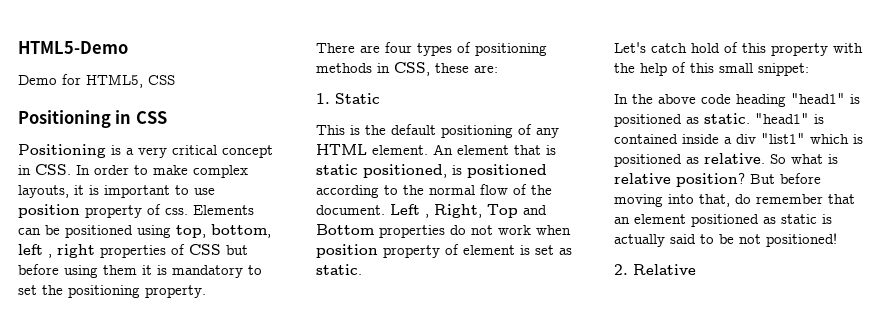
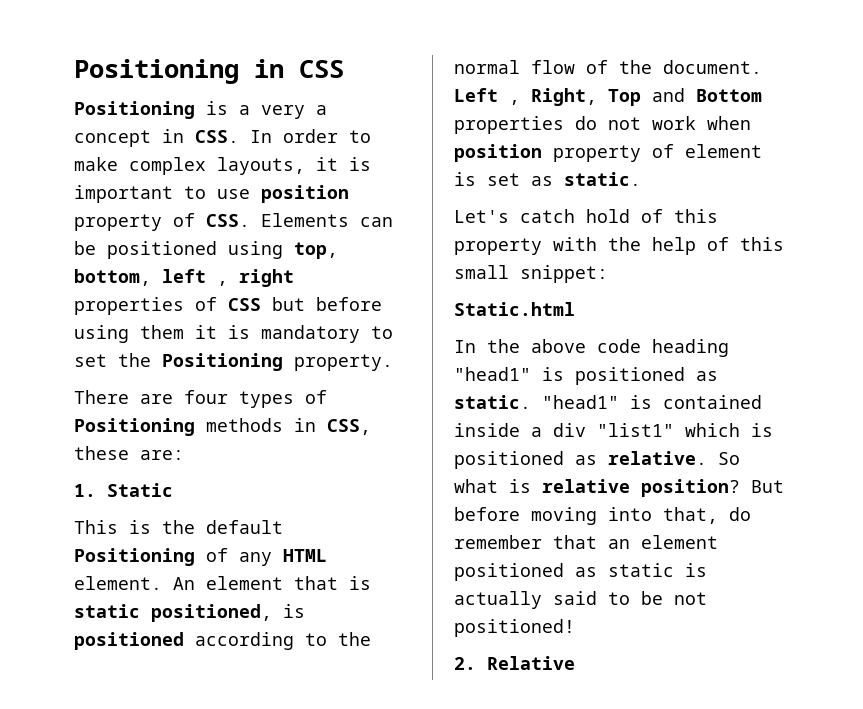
[18,41,128,54] [18,74,175,88] HTML5-Demo // Demo for HTML5, CSS // -> (74, 71) none
[172,145,217,155] critical -> [316,105,327,115] a
[165,208,188,215] css. -> [206,214,250,227] CSS.
[68,285,140,298] positioning -> [162,353,283,371] Positioning
[475,43,547,56] positioning -> [74,418,195,436] Positioning
[441,125,513,138] positioning -> [74,548,195,566] Positioning
(809, 69) none -> [454,302,575,316] // Static.html

